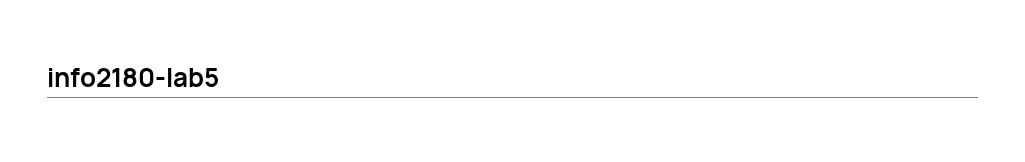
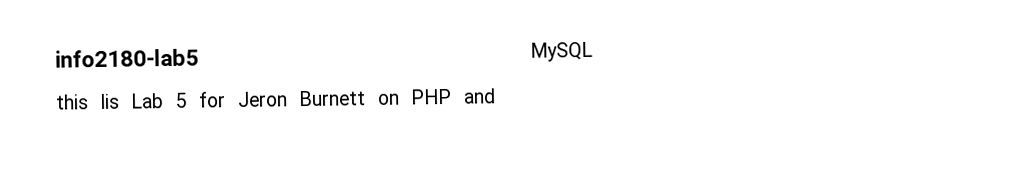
(219, 77) none -> [55,88,496,110] [530,41,593,62] // this lis Lab 5 for Jeron Burnett on PHP and MySQL

